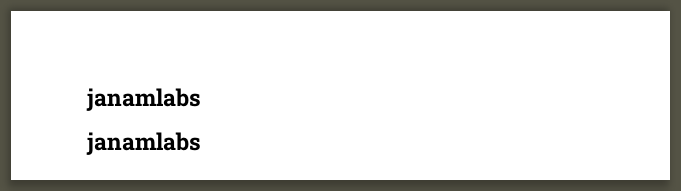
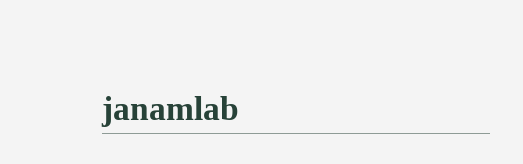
[86,88,201,111] [86,132,201,155] janamlabs // janamlabs -> [101,96,239,127] janamlab

